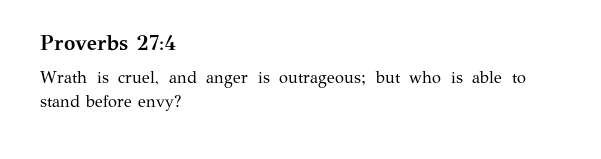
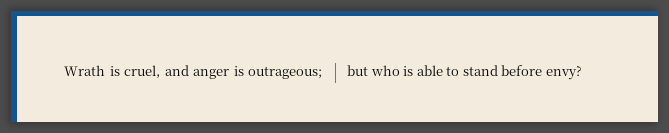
[40,35,176,51] Proverbs 27:4 // -> (64, 70) none

